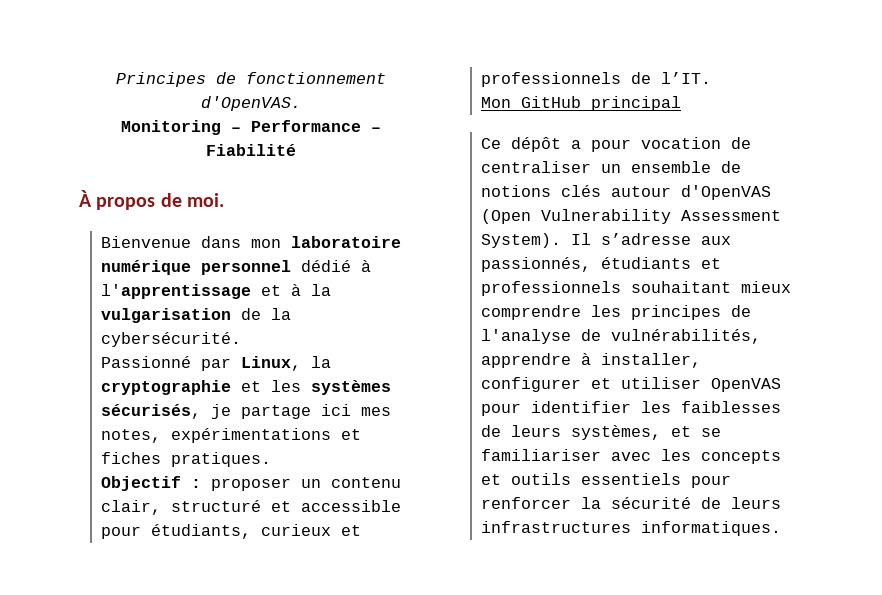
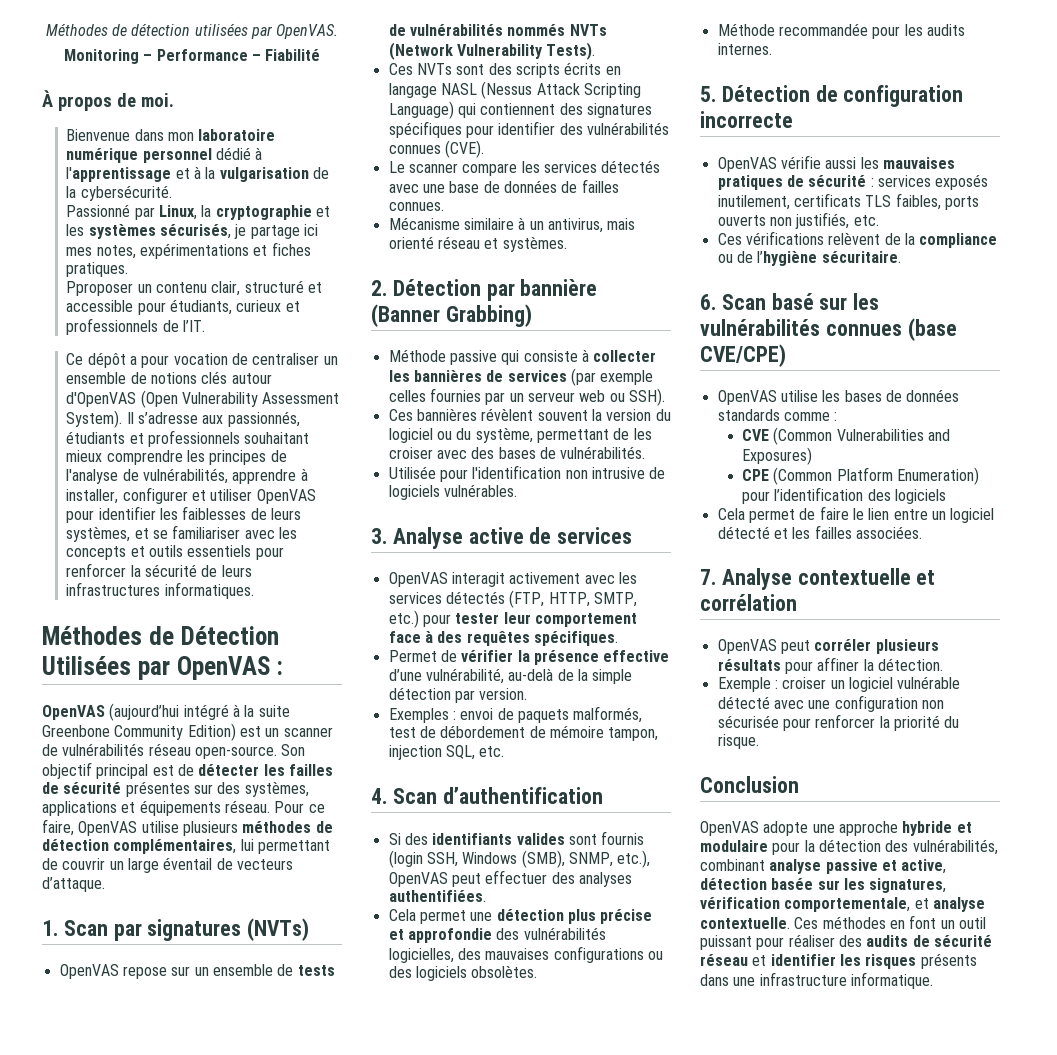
[116,72,386,87] [201,96,301,111] Principes de fonctionnement d'OpenVAS. -> [45,23,339,39] Méthodes de détection utilisées par OpenVAS.
[101,476,292,491] Objectif : proposer -> [66,281,134,296] Pproposer
[481,96,682,111] // Mon GitHub principal -> (206, 326) none
(782, 528) none -> [42,626,279,645] [42,656,284,680] [42,703,290,721] [42,723,333,741] [42,743,306,759] [42,762,333,779] [42,781,309,797] [42,800,325,816] [42,819,333,836] [42,839,330,854] [42,857,293,873] [42,877,105,892] [42,918,310,941] [59,964,335,979] [388,24,607,36] [388,42,596,60] [388,62,621,78] [388,81,641,99] [388,101,652,119] [388,121,669,138] [388,140,484,158] [388,160,661,176] [388,179,619,193] [388,202,444,211] [388,217,636,233] [388,236,567,252] [371,279,598,301] [371,304,532,327] [388,349,657,365] [388,368,654,386] [388,388,665,406] [388,408,671,421] [388,427,652,443] [388,446,646,459] [388,465,666,482] [388,484,517,500] [371,527,633,549] [388,572,637,587] [388,590,637,608] [388,610,637,628] [388,631,618,646] [388,650,670,665] [388,668,633,684] [388,687,528,703] [388,706,643,723] [388,725,659,741] [388,745,505,760] [371,787,603,804] [388,831,645,845] [388,850,651,868] [388,870,632,887] [388,890,486,902] [388,909,653,924] [388,927,606,943] [388,946,663,963] [388,965,538,981] [717,23,965,39] [717,43,772,55] [700,85,964,107] [700,111,793,128] [717,155,955,172] [717,174,989,190] [717,193,979,210] [717,212,879,229] [717,231,998,248] [717,251,901,266] [700,293,880,310] [700,318,957,341] [700,344,786,367] [717,389,960,405] [717,409,838,421] [742,427,950,445] [742,447,813,465] [742,467,979,485] [742,487,946,504] [717,506,995,523] [717,525,922,539] [700,568,936,590] [700,594,797,611] [717,639,939,654] [717,657,943,674] [717,676,961,692] [717,695,944,712] [717,714,960,731] [717,734,759,749] [700,776,799,793] [700,821,972,836] [700,839,998,855] [700,859,947,874] [700,878,947,893] [700,897,985,912] [700,915,986,929] [700,934,992,950] [700,953,977,969] [700,972,933,989] // Méthodes de Détection Utilisées par OpenVAS : // OpenVAS (aujourd’hui intégré à la suite Greenbone Community Edition) est un scanner de vulnérabilités réseau open-source. Son objectif principal est de détecter les failles de sécurité présentes sur des systèmes, applications et équipements réseau. Pour ce faire, OpenVAS utilise plusieurs méthodes de détection complémentaires, lui permettant de couvrir un large éventail de vecteurs d’attaque. // 1. Scan par signatures (NVTs) // OpenVAS repose sur un ensemble de tests de vulnérabilités nommés NVTs (Network Vulnerability Tests). // Ces NVTs sont des scripts écrits en langage NASL (Nessus Attack Scripting Language) qui contiennent des signatures spécifiques pour identifier des vulnérabilités connues (CVE). // Le scanner compare les services détectés avec une base de données de failles connues. // Mécanisme similaire à un antivirus, mais orienté réseau et systèmes. // 2. Détection par bannière (Banner Grabbing) // Méthode passive qui consiste à collecter les bannières de services (par exemple celles fournies par un serveur web ou SSH). // Ces bannières révèlent souvent la version du logiciel ou du système, permettant de les croiser avec des bases de vulnérabilités. // Utilisée pour l'identification non intrusive de logiciels vulnérables. // 3. Analyse active de services // OpenVAS interagit activement avec les services détectés (FTP, HTTP, SMTP, etc.) pour tester leur comportement face à des requêtes spécifiques. // Permet de vérifier la présence effective d’une vulnérabilité, au-delà de la simple détection par version. // Exemples : envoi de paquets malformés, test de débordement de mémoire tampon, injection SQL, etc. // 4. Scan d’authentification // Si des identifiants valides sont fournis (login SSH, Windows (SMB), SNMP, etc.), OpenVAS peut effectuer des analyses authentifiées. // Cela permet une détection plus précise et approfondie des vulnérabilités logicielles, des mauvaises configurations ou des logiciels obsolètes. // Méthode recommandée pour les audits internes. // 5. Détection de configuration incorrecte // OpenVAS vérifie aussi les mauvaises pratiques de sécurité : services exposés inutilement, certificats TLS faibles, ports ouverts non justifiés, etc. // Ces vérifications relèvent de la compliance ou de l’hygiène sécuritaire. // 6. Scan basé sur les vulnérabilités connues (base CVE/CPE) // OpenVAS utilise les bases de données standards comme : // CVE (Common Vulnerabilities and Exposures) // CPE (Common Platform Enumeration) pour l’identification des logiciels // Cela permet de faire le lien entre un logiciel détecté et les failles associées. // 7. Analyse contextuelle et corrélation // OpenVAS peut corréler plusieurs résultats pour affiner la détection. // Exemple : croiser un logiciel vulnérable détecté avec une configuration non sécurisée pour renforcer la priorité du risque. // Conclusion // OpenVAS adopte une approche hybride et modulaire pour la détection des vulnérabilités, combinant analyse passive et active, détection basée sur les signatures, vérification comportementale, et analyse contextuelle. Ces méthodes en font un outil puissant pour réaliser des audits de sécurité réseau et identifier les risques présents dans une infrastructure informatique.

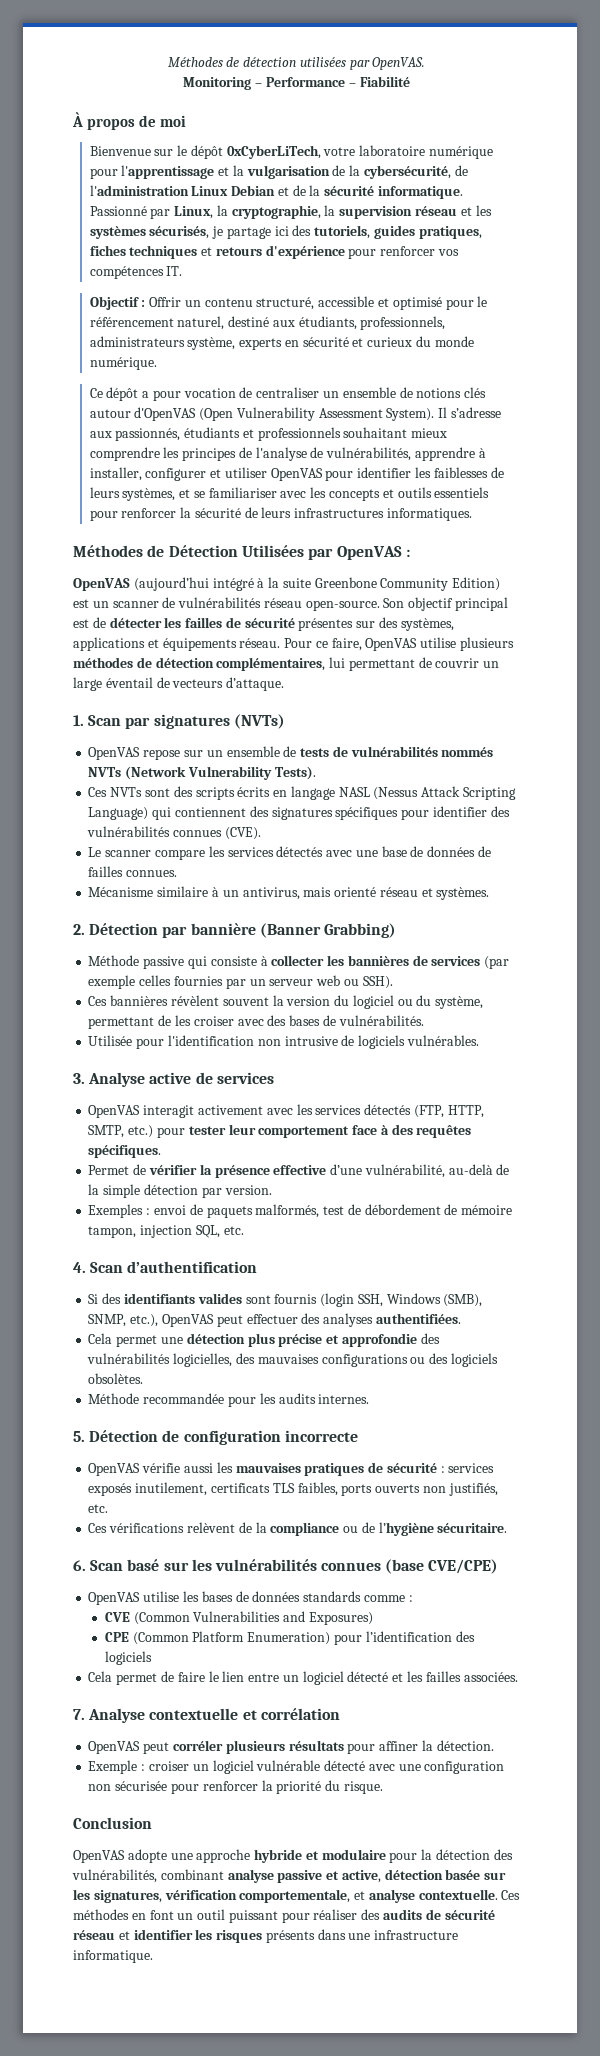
[140,93,174,107] moi. -> [159,115,186,127] moi
[134,129,276,141] [66,147,263,163] dans mon laboratoire numérique personnel dédié à -> [154,145,493,159] [89,168,118,179] sur le dépôt 0xCyberLiTech, votre laboratoire numérique pour
[194,166,202,179] à -> (230, 171) none
[80,185,172,201] [66,204,312,220] cybersécurité. // Passionné par Linux, la cryptographie -> [363,165,468,179] [89,185,463,199] [89,205,457,219] cybersécurité, de l'administration Linux Debian et de la sécurité informatique. Passionné par Linux, la cryptographie, la supervision réseau
[66,242,311,259] [66,262,129,277] [66,280,323,296] [66,299,300,315] [66,318,206,335] mes notes, expérimentations et fiches pratiques. // Pproposer un contenu clair, structuré et accessible pour étudiants, curieux et professionnels de l’IT. -> [292,225,482,239] [89,245,459,259] [89,266,183,279] [89,296,488,310] [89,316,446,330] [89,336,474,350] [89,357,157,370] des tutoriels, guides pratiques, fiches techniques et retours d'expérience pour renforcer vos compétences IT. // Objectif : Offrir un contenu structuré, accessible et optimisé pour le référencement naturel, destiné aux étudiants, professionnels, administrateurs système, experts en sécurité et curieux du monde numérique.

